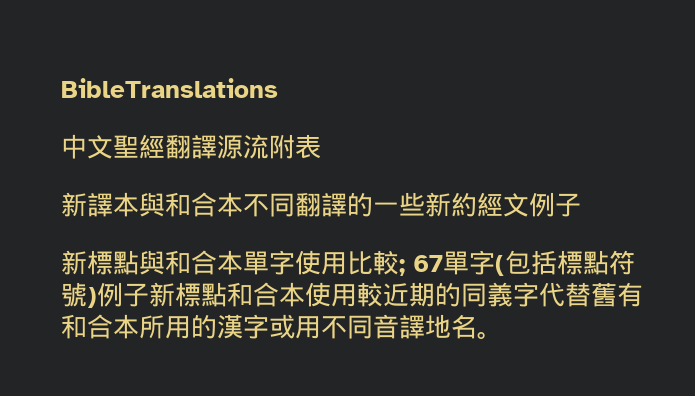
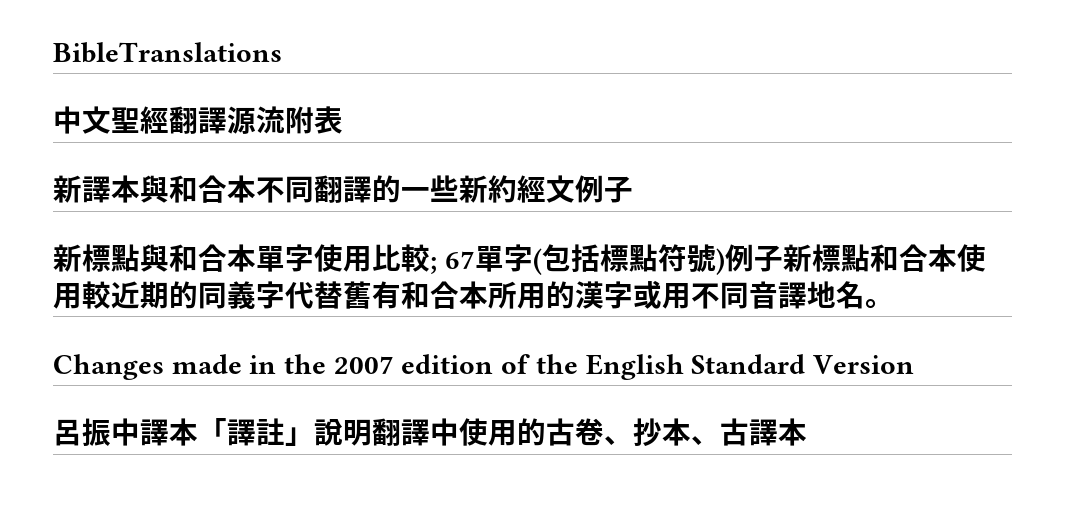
(503, 335) none -> [53,354,914,380] [53,418,807,446] // Changes made in the 2007 edition of the English Standard Version // 呂振中譯本「譯註」說明翻譯中使用的古卷、抄本、古譯本

